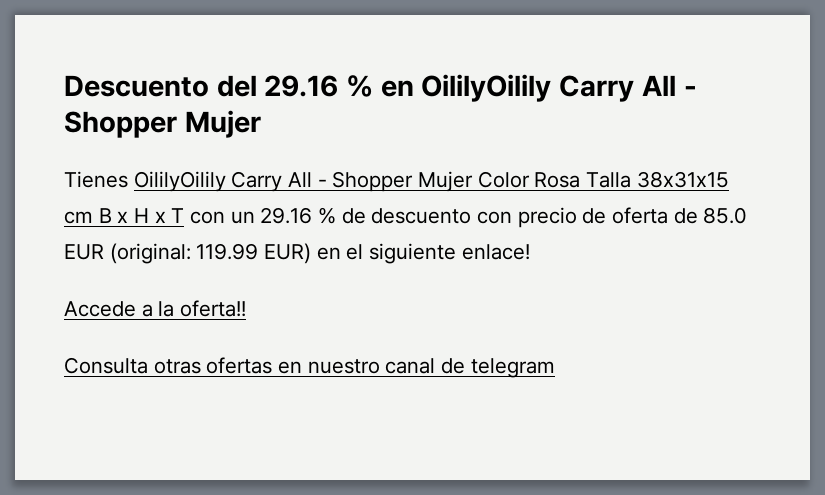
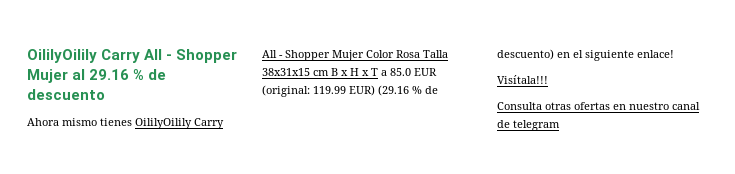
[64,74,697,102] [64,110,261,138] [64,171,128,188] Descuento del 29.16 % en OililyOilily Carry All - Shopper Mujer // Tienes -> [27,49,238,63] [27,69,167,83] [27,89,105,100] [27,118,132,126] OililyOilily Carry All - Shopper Mujer al 29.16 % de descuento // Ahora mismo tienes
[190,207,698,228] con un 29.16 % de descuento con precio de oferta de -> [381,70,387,76] a
(312, 253) none -> [378,85,438,96] [497,49,554,60] (29.16 % de descuento)
[64,300,247,317] Accede a la oferta!! -> [497,75,548,84] Visítala!!!

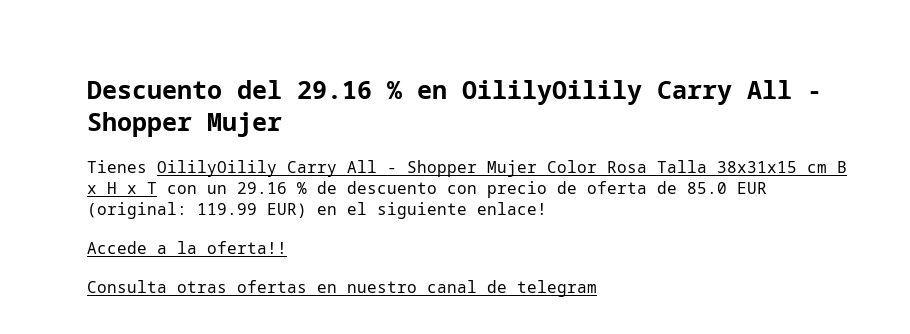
[27,49,238,63] [27,69,167,83] [27,89,105,100] [27,118,132,126] OililyOilily Carry All - Shopper Mujer al 29.16 % de descuento // Ahora mismo tienes -> [87,80,822,105] [87,112,282,137] [87,160,147,173] Descuento del 29.16 % en OililyOilily Carry All - Shopper Mujer // Tienes
[381,70,387,76] a -> [167,181,677,198] con un 29.16 % de descuento con precio de oferta de
[378,85,438,96] [497,49,554,60] (29.16 % de descuento) -> (307, 210) none
[497,75,548,84] Visítala!!! -> [87,241,287,254] Accede a la oferta!!

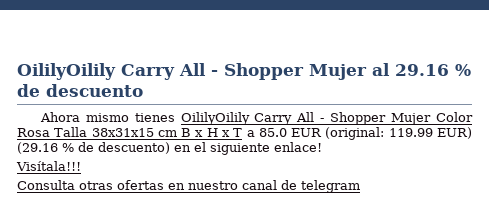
[87,80,822,105] [87,112,282,137] [87,160,147,173] Descuento del 29.16 % en OililyOilily Carry All - Shopper Mujer // Tienes -> [17,63,471,80] [17,84,143,97] [39,112,175,122] OililyOilily Carry All - Shopper Mujer al 29.16 % de descuento // Ahora mismo tienes
[167,181,677,198] con un 29.16 % de descuento con precio de oferta de -> [246,130,255,137] a
(307, 210) none -> [17,142,170,154] (29.16 % de descuento)
[87,241,287,254] Accede a la oferta!! -> [16,161,81,171] Visítala!!!

